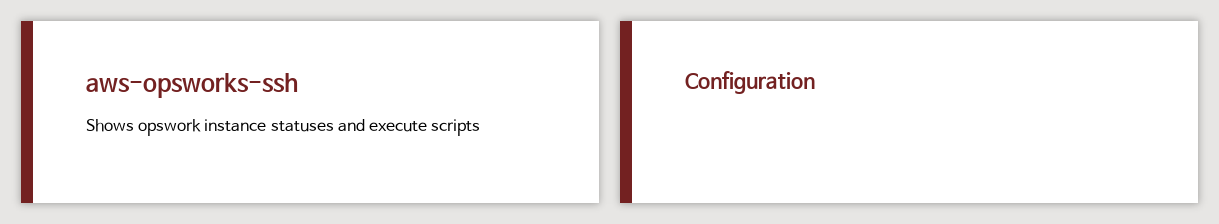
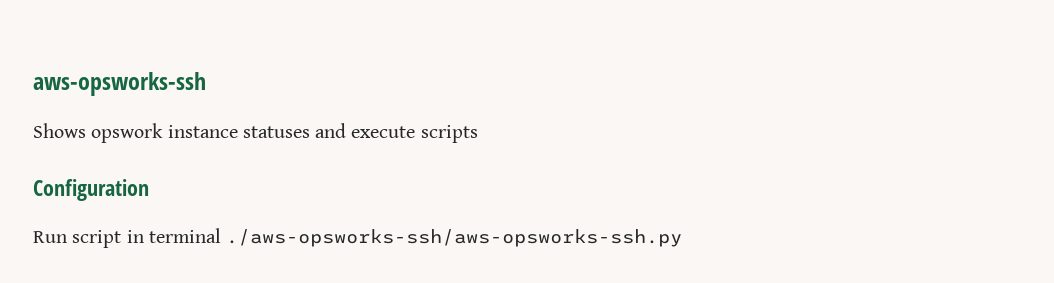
(815, 82) none -> [33,228,683,248] // Run script in terminal ./aws-opsworks-ssh/aws-opsworks-ssh.py

